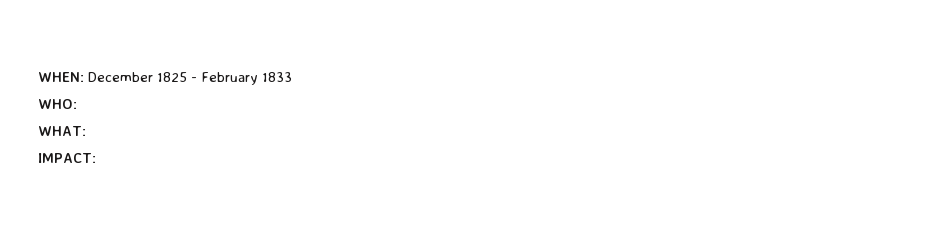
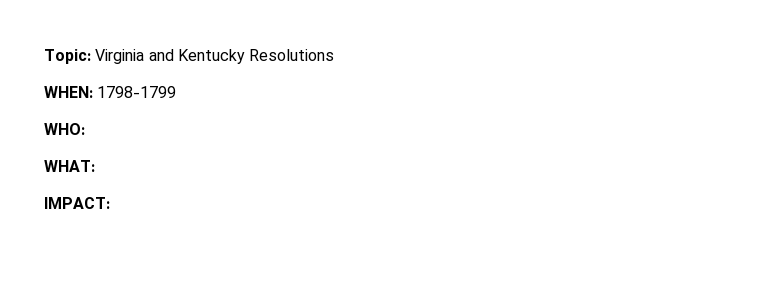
[38,72,292,85] WHEN: December 1825 - February 1833 -> [44,49,335,64] [44,86,177,98] Topic: Virginia and Kentucky Resolutions // WHEN: 1798-1799

